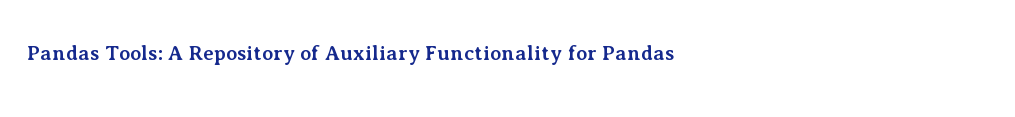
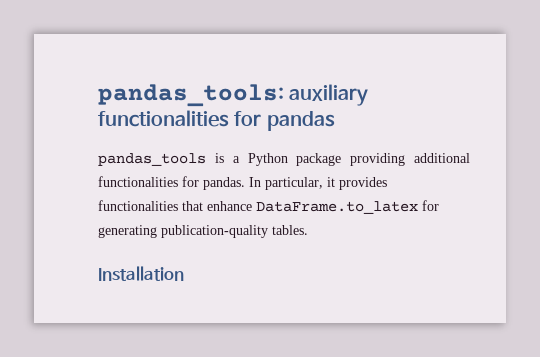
[27,45,675,65] Pandas Tools: A Repository of Auxiliary Functionality for Pandas -> [98,84,369,107] [98,110,335,131] [98,153,470,166] [98,176,387,190] [98,200,439,214] [98,225,308,238] [98,266,184,281] pandas_tools: auxiliary functionalities for pandas // pandas_tools is a Python package providing additional functionalities for pandas. In particular, it provides functionalities that enhance DataFrame.to_latex for generating publication-quality tables. // Installation

